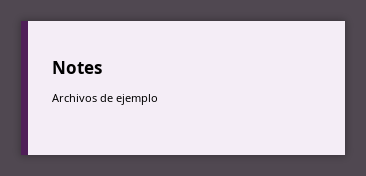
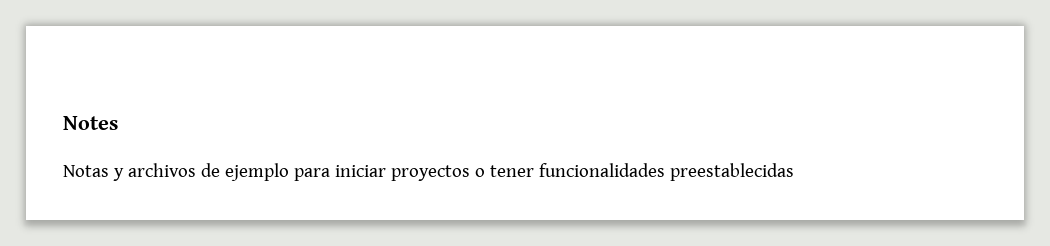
[52,94,158,105] Archivos de ejemplo -> [63,163,794,181] Notas y archivos de ejemplo para iniciar proyectos o tener funcionalidades preestablecidas

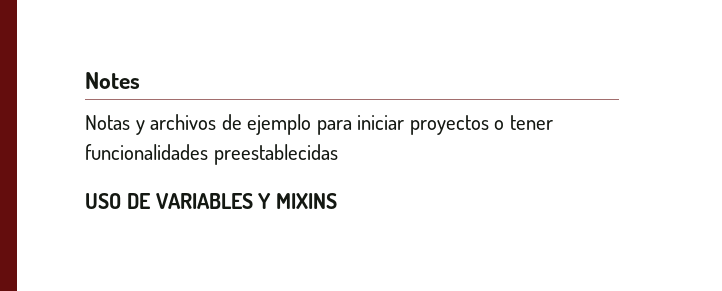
(794, 172) none -> [85,193,338,209] // USO DE VARIABLES Y MIXINS

